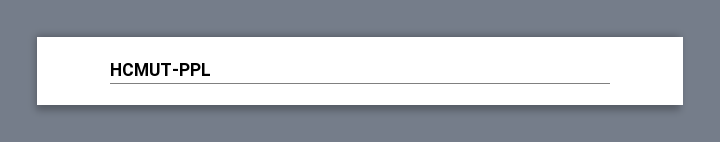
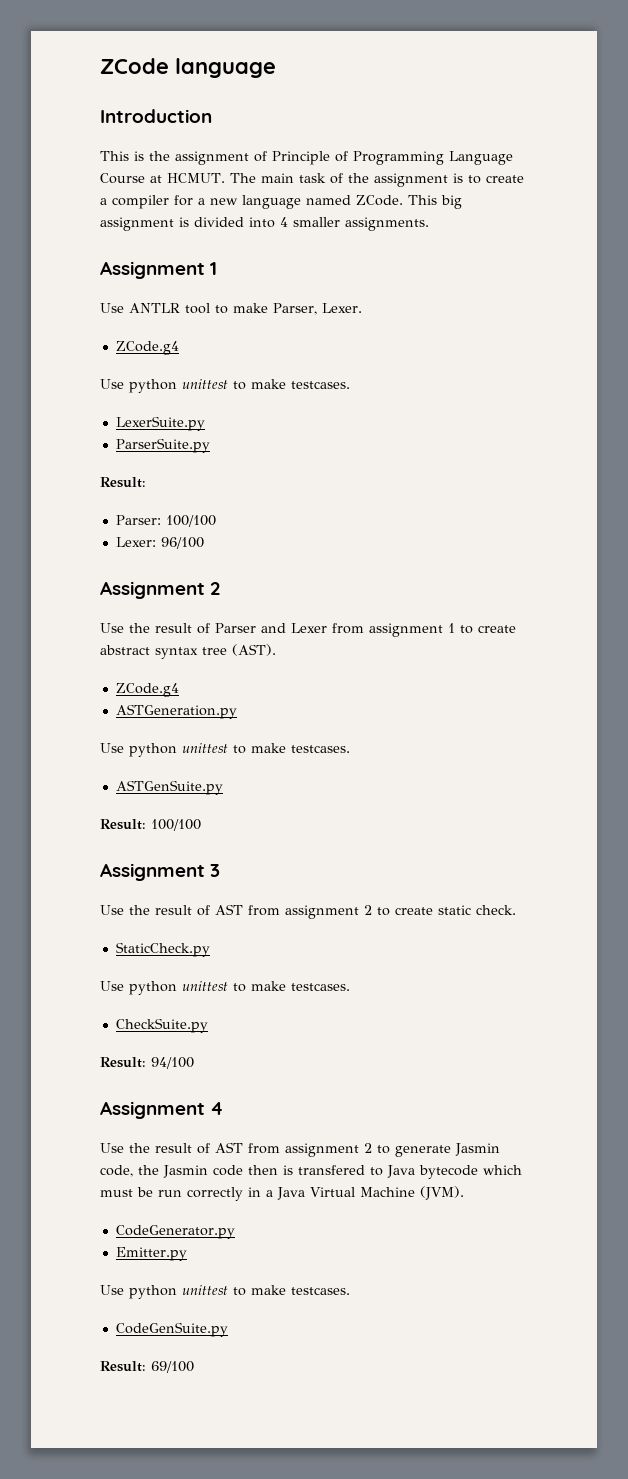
[110,63,211,76] HCMUT-PPL -> [100,58,276,78] [100,109,212,123] [100,151,513,165] [100,173,524,187] [100,195,462,209] [100,217,429,231] [100,261,218,279] [100,303,362,315] [115,341,179,355] [100,379,350,393] [115,416,205,431] [115,438,210,453] [100,477,146,488] [115,515,216,527] [115,537,204,549] [100,581,221,599] [100,623,516,637] [100,644,276,659] [115,683,179,697] [115,704,237,719] [100,743,350,757] [115,780,223,795] [100,819,201,831] [100,863,221,881] [100,904,516,919] [115,942,210,957] [100,981,350,995] [115,1018,208,1033] [100,1057,194,1069] [100,1101,224,1119] [100,1142,500,1157] [100,1165,522,1179] [100,1186,464,1201] [115,1225,235,1239] [115,1247,187,1261] [100,1285,350,1299] [115,1322,228,1337] [100,1361,194,1373] ZCode language // Introduction // This is the assignment of Principle of Programming Language Course at HCMUT. The main task of the assignment is to create a compiler for a new language named ZCode. This big assignment is divided into 4 smaller assignments. // Assignment 1 // Use ANTLR tool to make Parser, Lexer. // ZCode.g4 // Use python unittest to make testcases. // LexerSuite.py // ParserSuite.py // Result: // Parser: 100/100 // Lexer: 96/100 // Assignment 2 // Use the result of Parser and Lexer from assignment 1 to create abstract syntax tree (AST). // ZCode.g4 // ASTGeneration.py // Use python unittest to make testcases. // ASTGenSuite.py // Result: 100/100 // Assignment 3 // Use the result of AST from assignment 2 to create static check. // StaticCheck.py // Use python unittest to make testcases. // CheckSuite.py // Result: 94/100 // Assignment 4 // Use the result of AST from assignment 2 to generate Jasmin code, the Jasmin code then is transfered to Java bytecode which must be run correctly in a Java Virtual Machine (JVM). // CodeGenerator.py // Emitter.py // Use python unittest to make testcases. // CodeGenSuite.py // Result: 69/100

